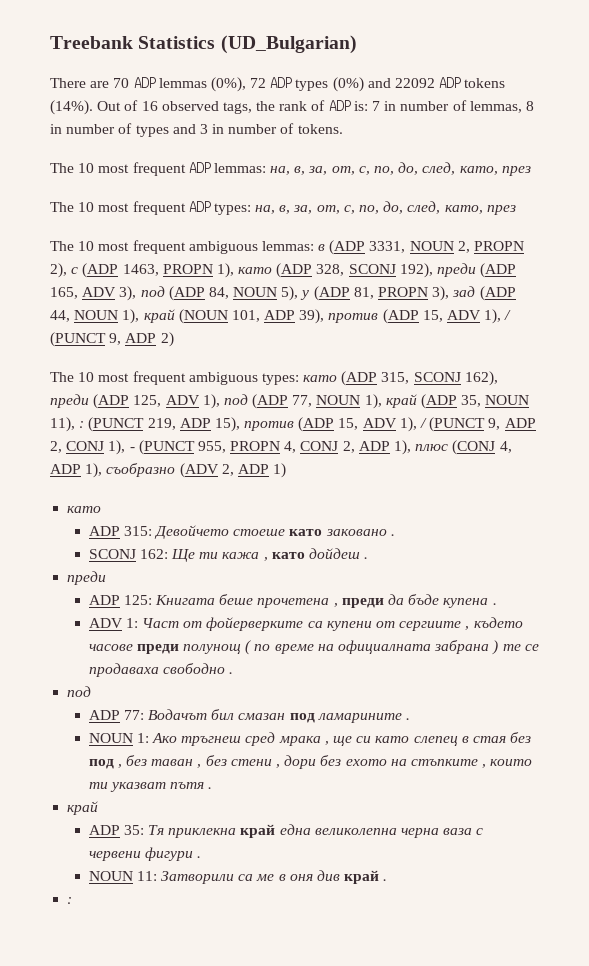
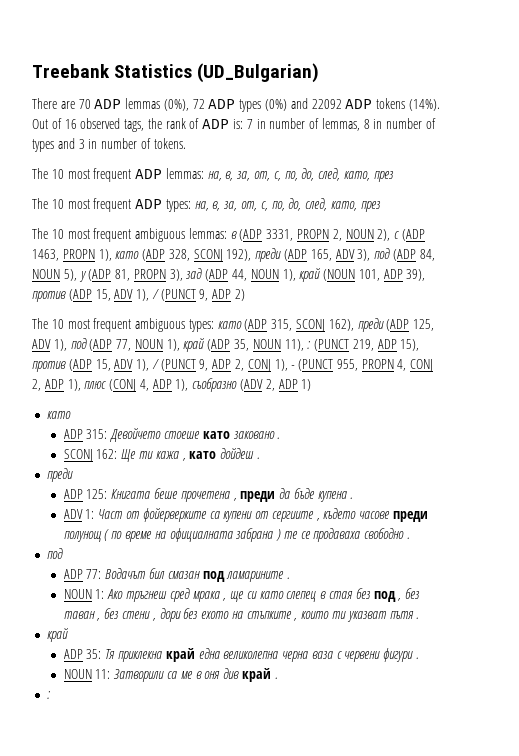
[409,241,525,253] NOUN 2, PROPN -> [297,229,374,241] PROPN 2, NOUN

